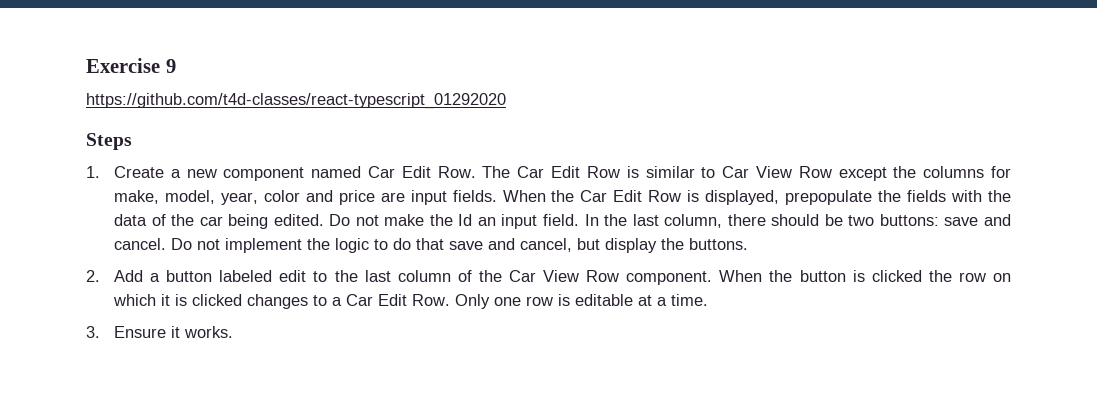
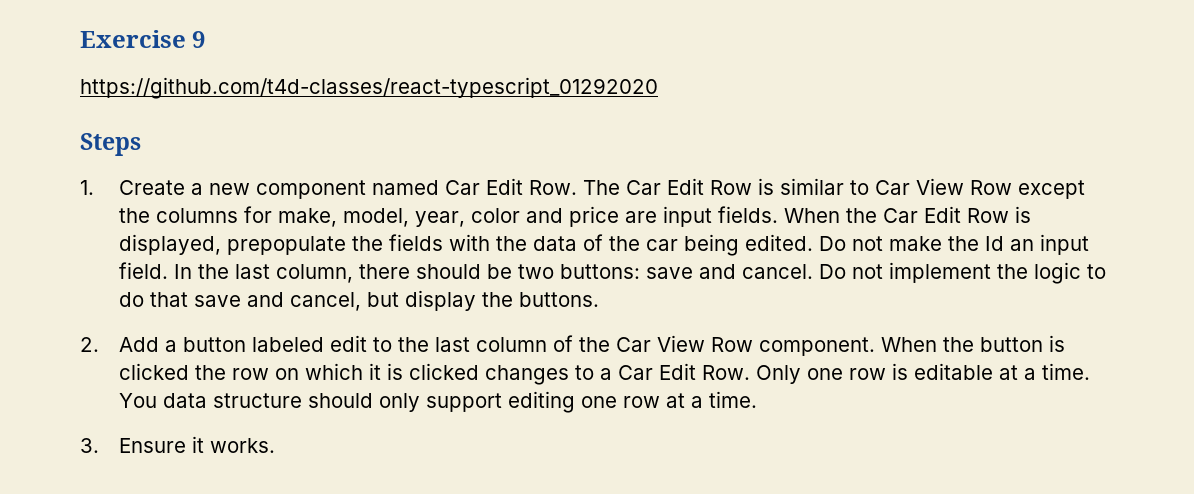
(708, 300) none -> [118,391,757,413] You data structure should only support editing one row at a time.

